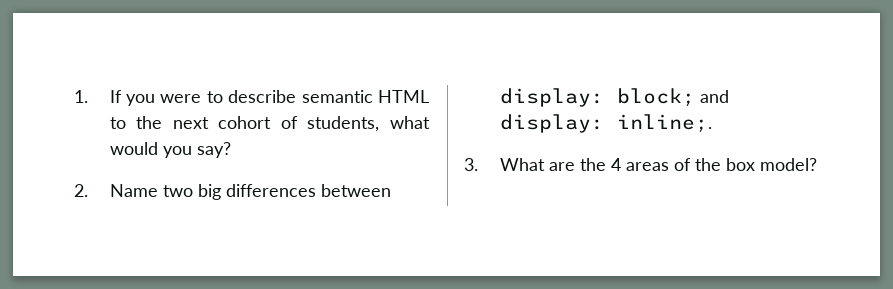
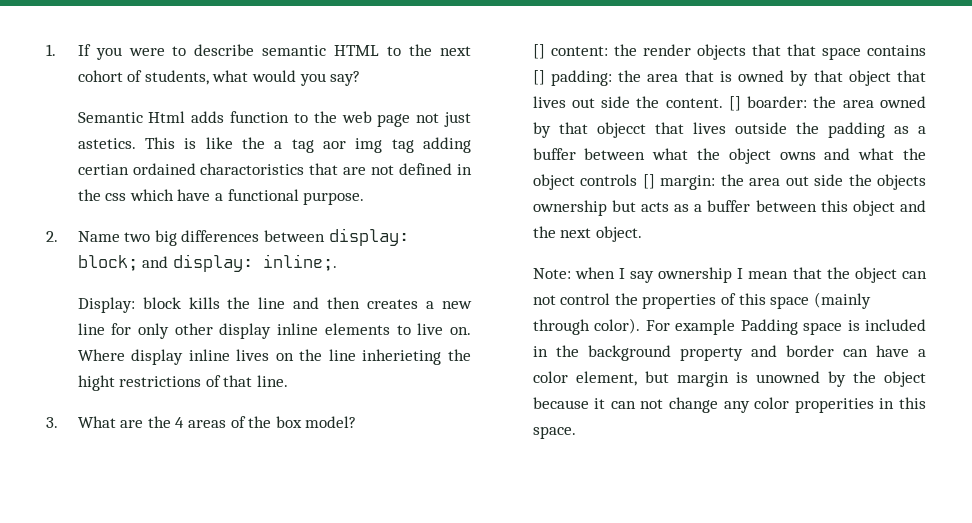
(231, 150) none -> [77,111,472,127] [77,137,471,153] [77,163,472,175] [77,189,365,205] // Semantic Html adds function to the web page not just astetics. This is like the a tag aor img tag adding certian ordained charactoristics that are not defined in the css which have a functional purpose.
(712, 123) none -> [77,297,472,313] [77,323,471,339] [77,349,471,365] [77,375,288,391] // Display: block kills the line and then creates a new line for only other display inline elements to live on. Where display inline lives on the line inherieting the hight restrictions of that line.
(817, 164) none -> [532,44,926,60] [532,70,926,86] [532,96,926,111] [532,122,926,138] [532,148,926,164] [532,174,926,190] [532,200,926,216] [532,226,642,242] [532,267,927,283] [532,292,871,309] [532,318,926,335] [532,345,926,361] [532,371,926,387] [532,397,926,413] [532,426,576,439] // [] content: the render objects that that space contains [] padding: the area that is owned by that object that lives out side the content. [] boarder: the area owned by that objecct that lives outside the padding as a buffer between what the object owns and what the object controls [] margin: the area out side the objects ownership but acts as a buffer between this object and the next object. // Note: when I say ownership I mean that the object can not control the properties of this space (mainly through color). For example Padding space is included in the background property and border can have a color element, but margin is unowned by the object because it can not change any color properities in this space.

